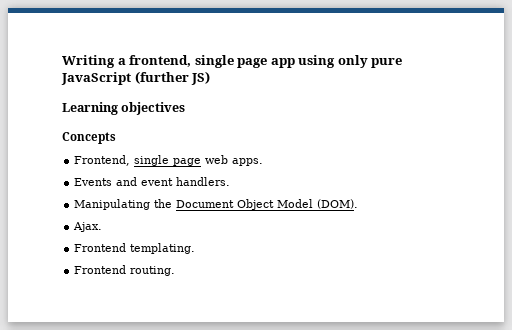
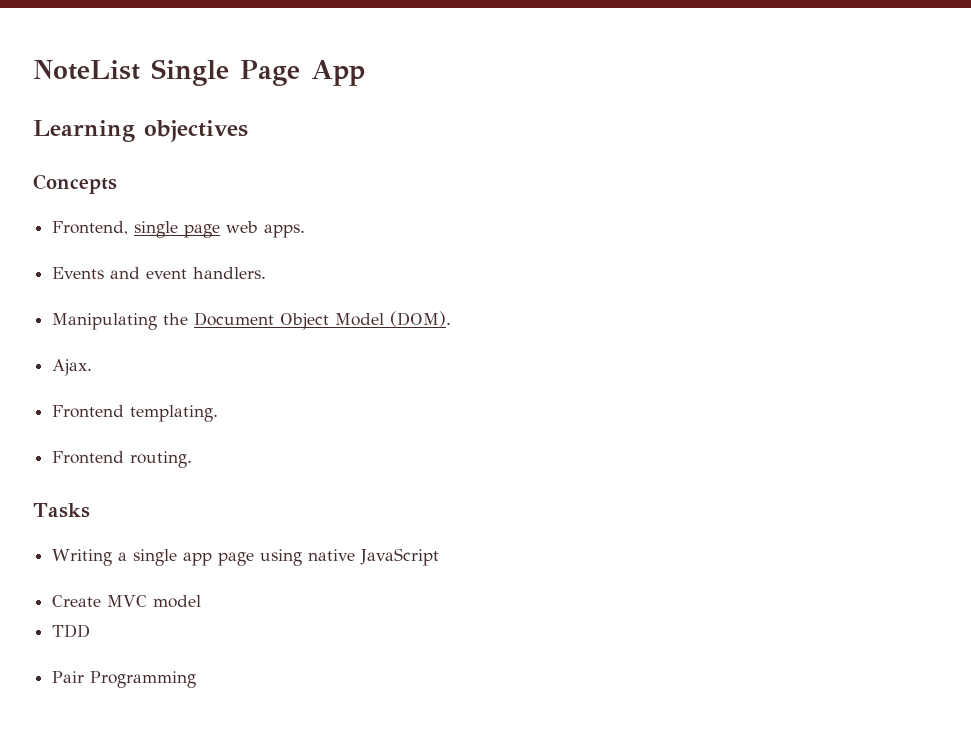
[62,55,403,68] [61,71,211,85] Writing a frontend, single page app using only pure JavaScript (further JS) -> [33,59,365,86] NoteList Single Page App
(176, 271) none -> [33,503,90,518] [52,548,440,566] [52,595,202,608] [52,624,91,638] [52,671,197,688] // Tasks // Writing a single app page using native JavaScript // Create MVC model // TDD // Pair Programming

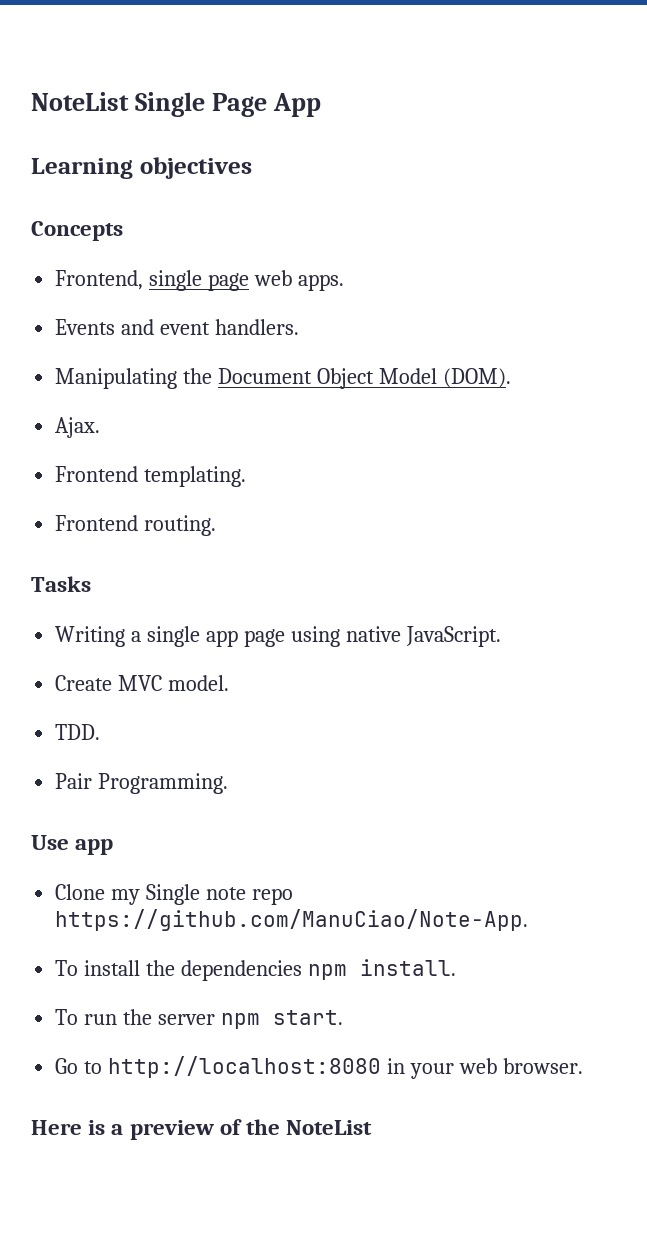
[360,548,440,566] JavaScript -> [405,626,501,647] JavaScript.
[153,595,202,608] [52,624,91,638] model // TDD -> [168,675,230,691] [55,724,101,740] model. // TDD.
[90,671,197,688] Programming -> [98,773,229,794] [31,835,114,855] [55,884,293,905] [55,909,529,931] [55,959,456,981] [55,1009,343,1029] [55,1056,583,1079] [31,1119,373,1140] Programming. // Use app // Clone my Single note repo https://github.com/ManuCiao/Note-App. // To install the dependencies npm install. // To run the server npm start. // Go to http://localhost:8080 in your web browser. // Here is a preview of the NoteList

